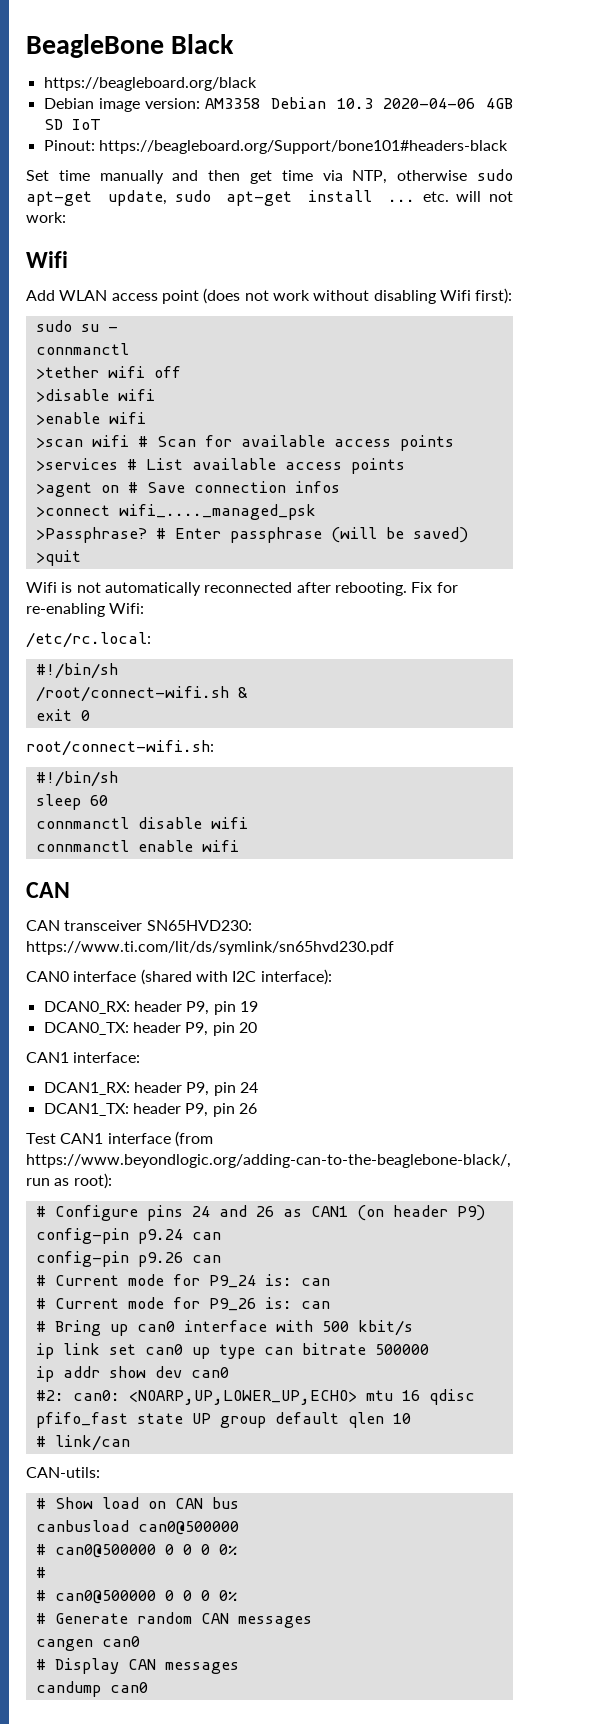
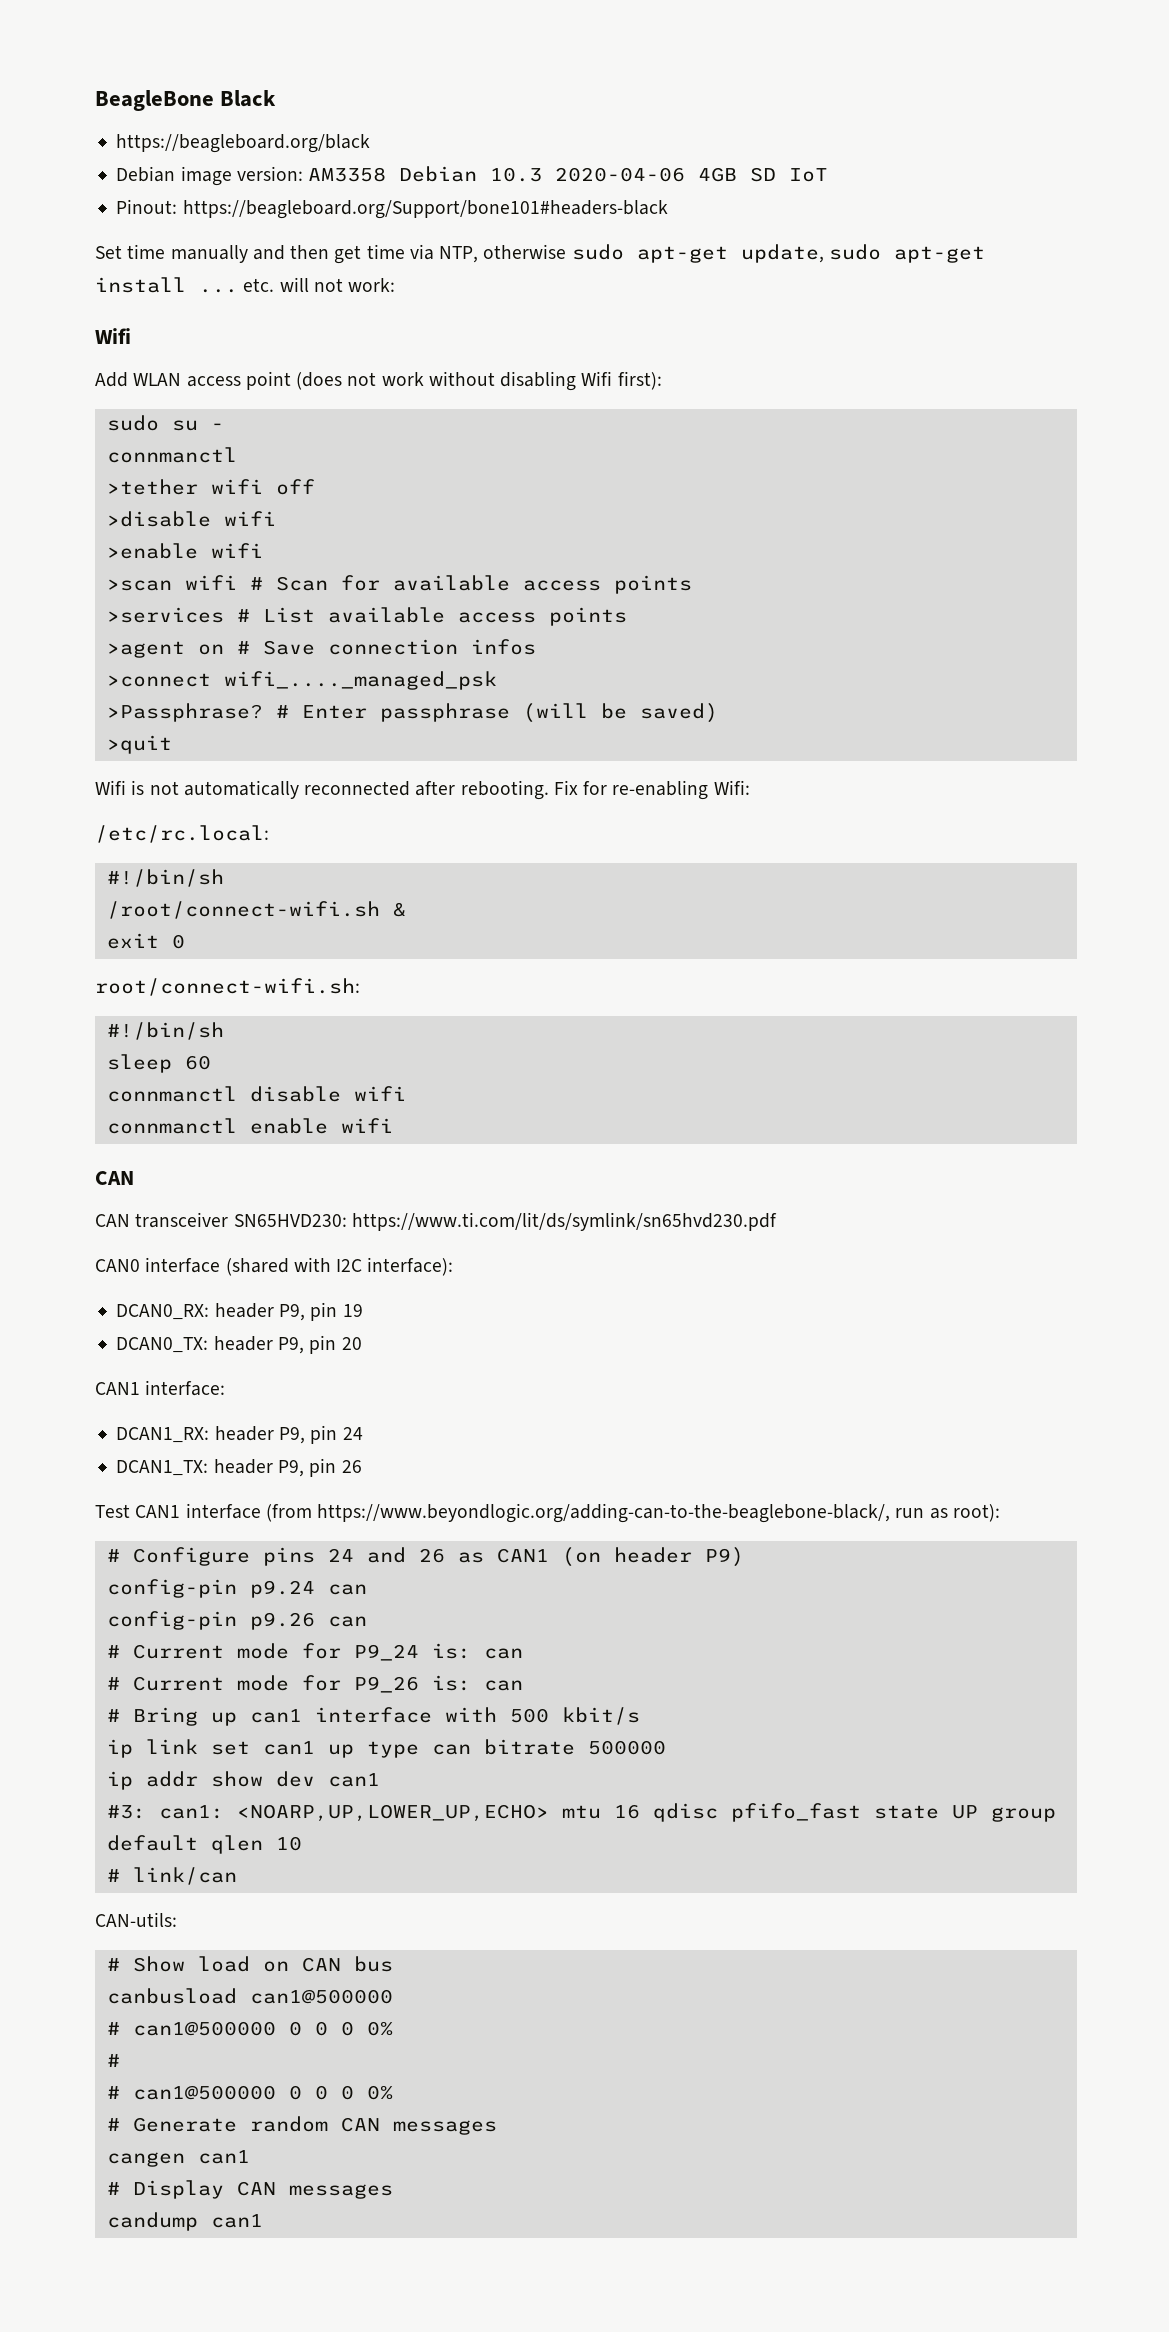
[136,1321,175,1332] can0 -> [249,1709,302,1723] can1
[144,1344,183,1355] can0 -> [262,1741,315,1755] can1
[190,1367,229,1378] [35,1390,120,1401] can0 // #2: can0: -> [327,1773,380,1787] [106,1805,224,1819] can1 // #3: can1:
[137,1521,239,1535] [35,1544,156,1558] can0@500000 // # can0@500000 -> [249,1989,393,2004] [106,2021,276,2036] can1@500000 // # can1@500000
[54,1590,156,1604] can0@500000 -> [132,2085,276,2100] can1@500000
[101,1636,140,1647] can0 -> [197,2150,250,2164] can1
[109,1682,148,1693] can0 -> [210,2214,263,2228] can1

